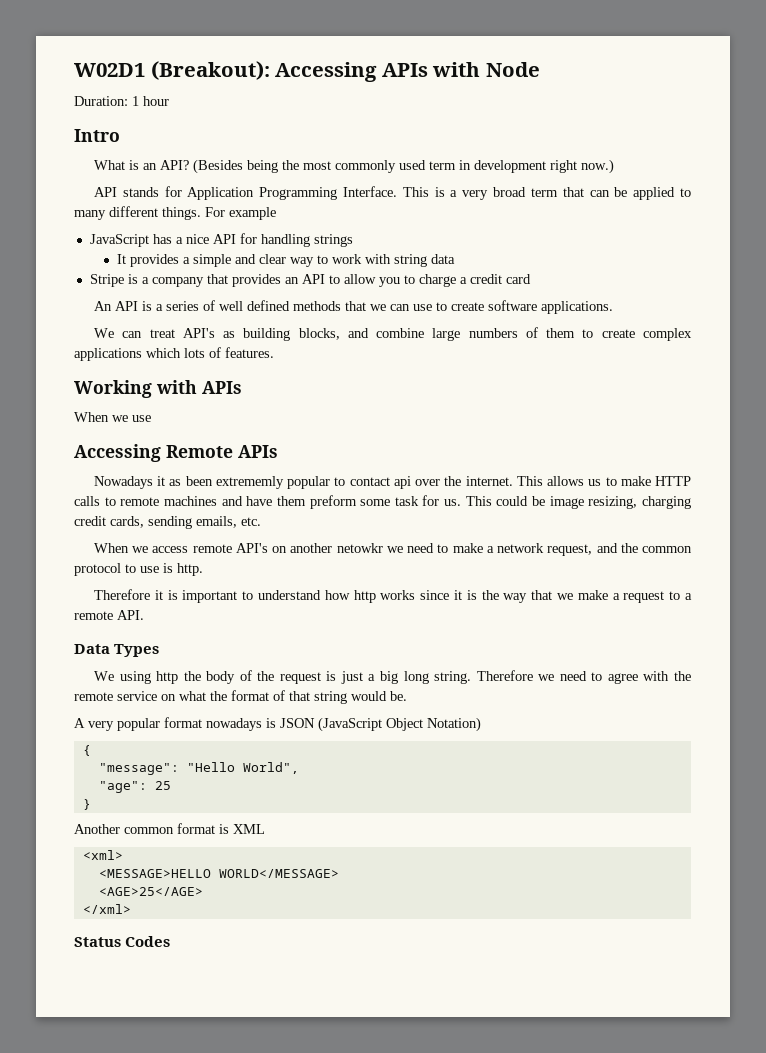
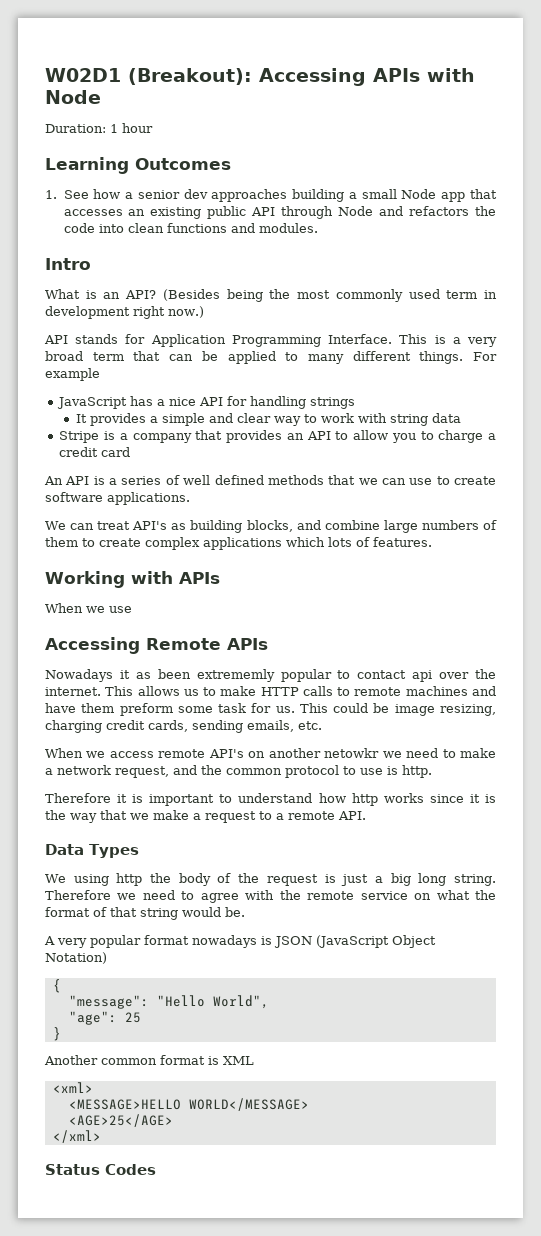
(169, 101) none -> [45,157,231,174] [45,189,497,202] [63,206,497,219] [63,223,318,233] // Learning Outcomes // 1. See how a senior dev approaches building a small Node app that accesses an existing public API through Node and refactors the code into clean functions and modules.

